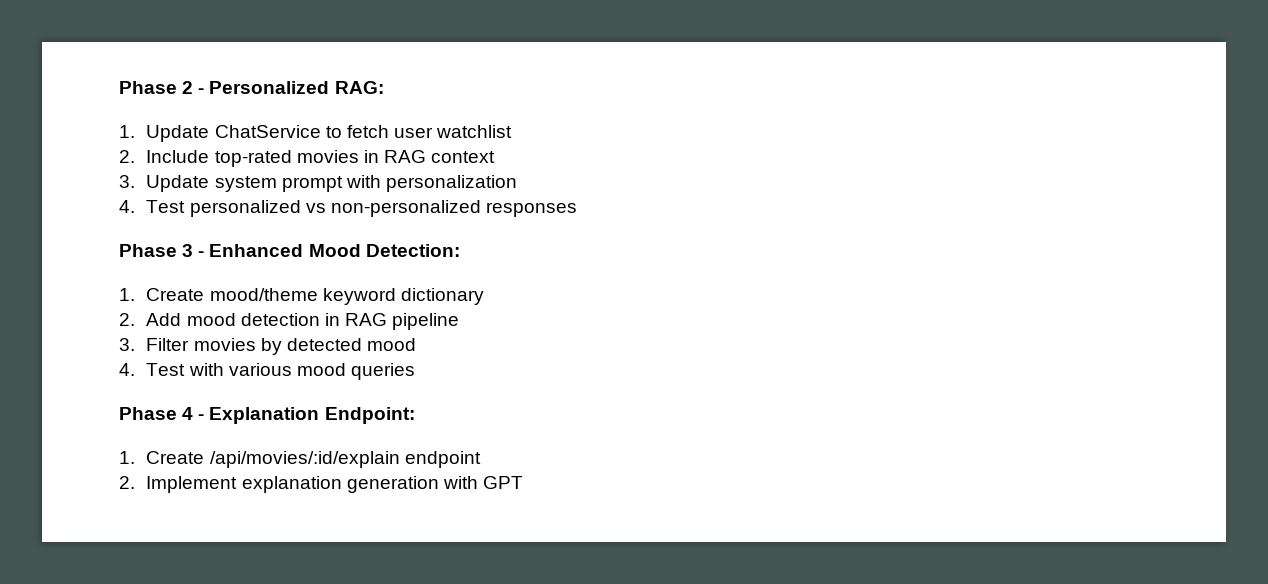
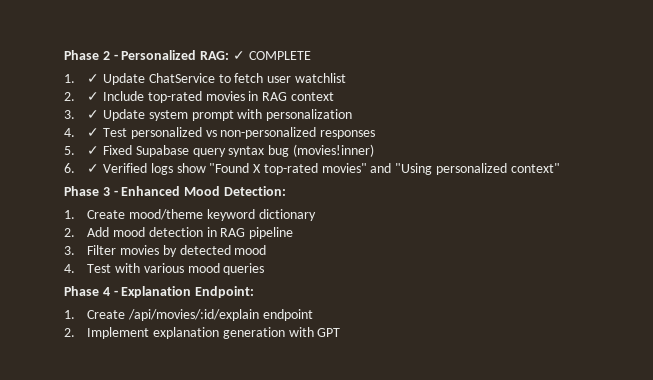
[119,125,135,138] // 1. -> [232,51,311,60] [64,74,100,83] ✓ COMPLETE // 1. ✓
(135, 156) none -> [87,92,100,101] ✓
(135, 181) none -> [87,110,100,119] ✓
(135, 206) none -> [87,128,100,137] ✓
(577, 209) none -> [64,144,374,157] [64,163,560,175] // 5. ✓ Fixed Supabase query syntax bug (movies!inner) // 6. ✓ Verified logs show "Found X top-rated movies" and "Using personalized context"

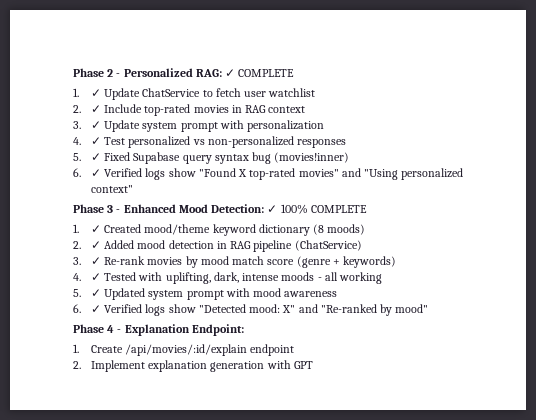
[64,210,126,219] // 1. Create -> [267,204,367,214] [73,224,142,233] ✓ 100% COMPLETE // 1. ✓ Created
[64,227,110,237] // 2. Add -> [313,224,366,235] [73,240,135,249] (8 moods) // 2. ✓ Added
[64,245,117,255] // 3. Filter -> [294,240,362,251] [73,256,146,265] (ChatService) // 3. ✓ Re-rank
[179,245,267,255] [64,263,265,275] detected mood // 4. Test with various mood queries -> [200,256,397,268] [73,272,383,284] [73,288,338,300] [73,304,429,316] mood match score (genre + keywords) // 4. ✓ Tested with uplifting, dark, intense moods - all working // 5. ✓ Updated system prompt with mood awareness // 6. ✓ Verified logs show "Detected mood: X" and "Re-ranked by mood"

